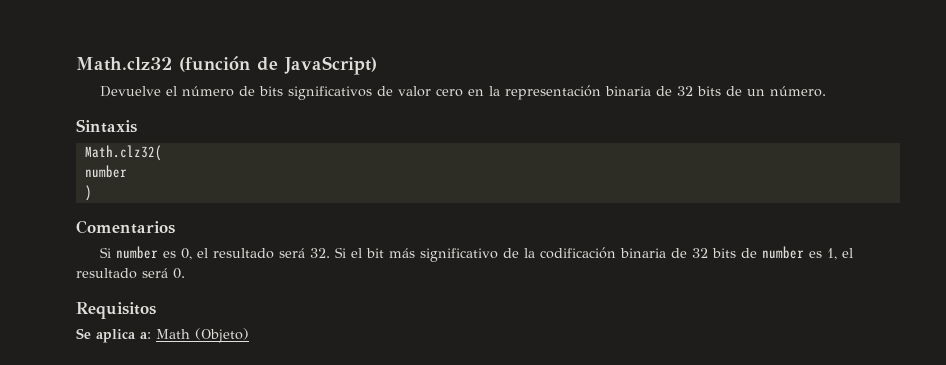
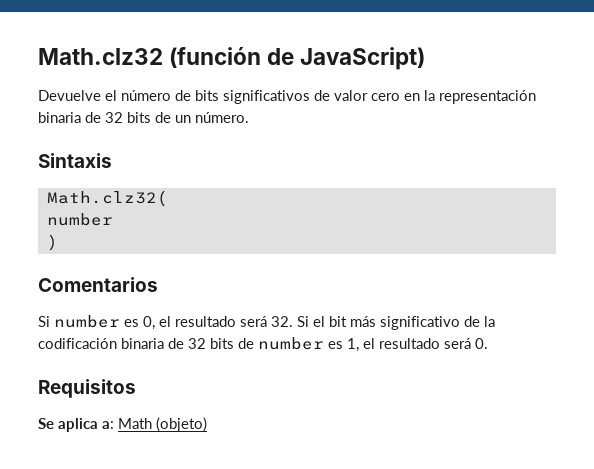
[195,328,249,343] (Objeto) -> [156,417,207,432] (objeto)

